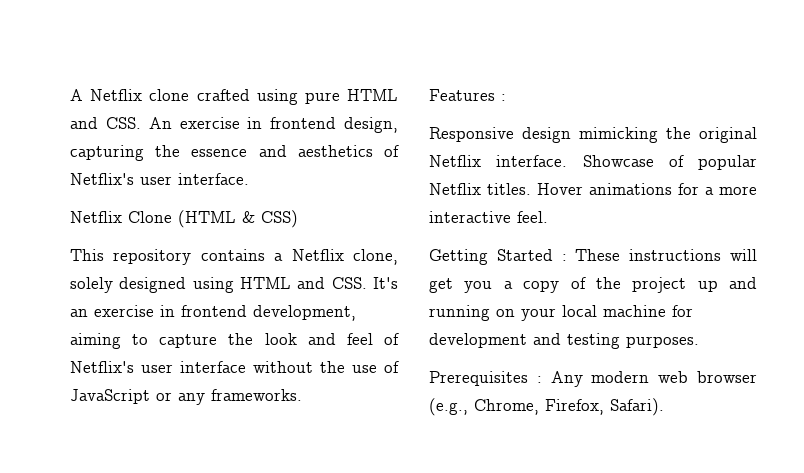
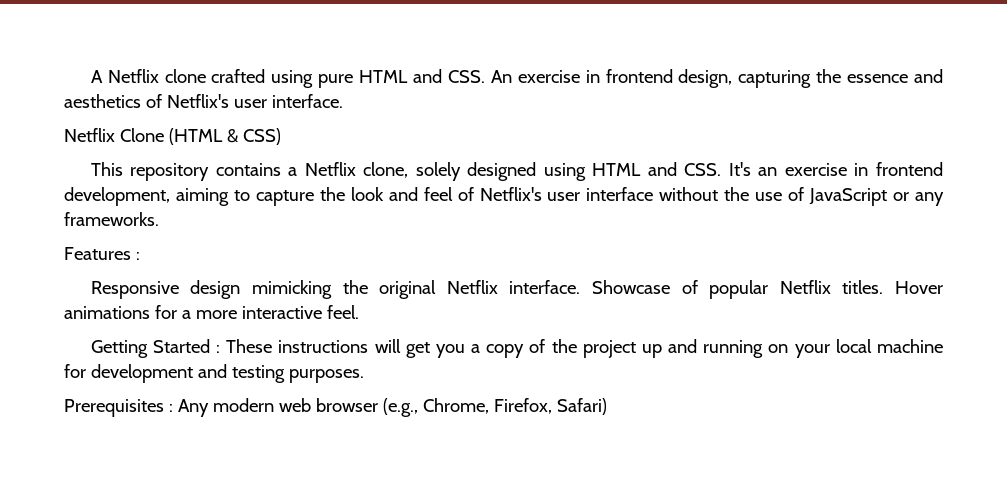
[610,398,664,416] Safari). -> [556,398,607,415] Safari)

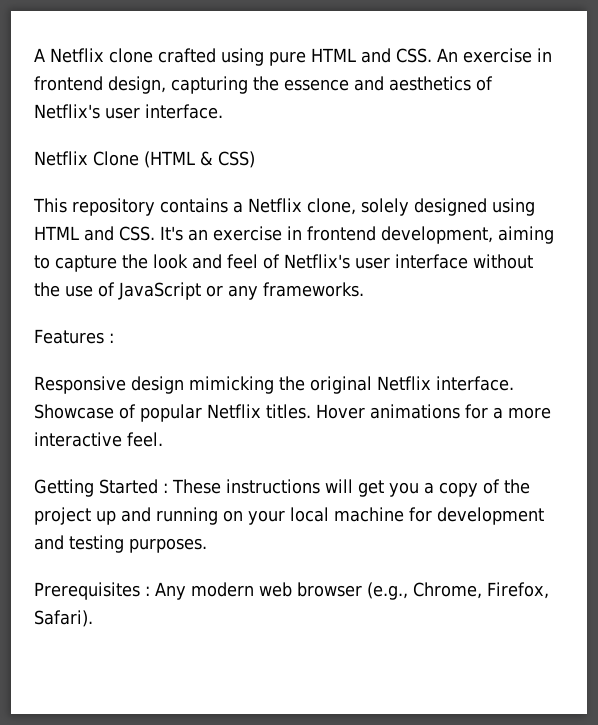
[556,398,607,415] Safari) -> [34,610,93,627] Safari).

